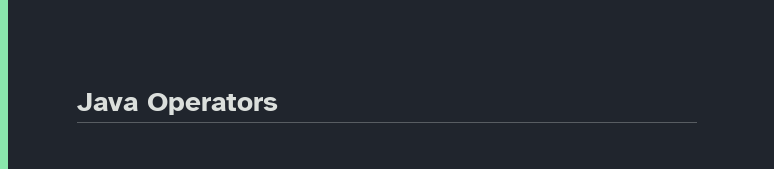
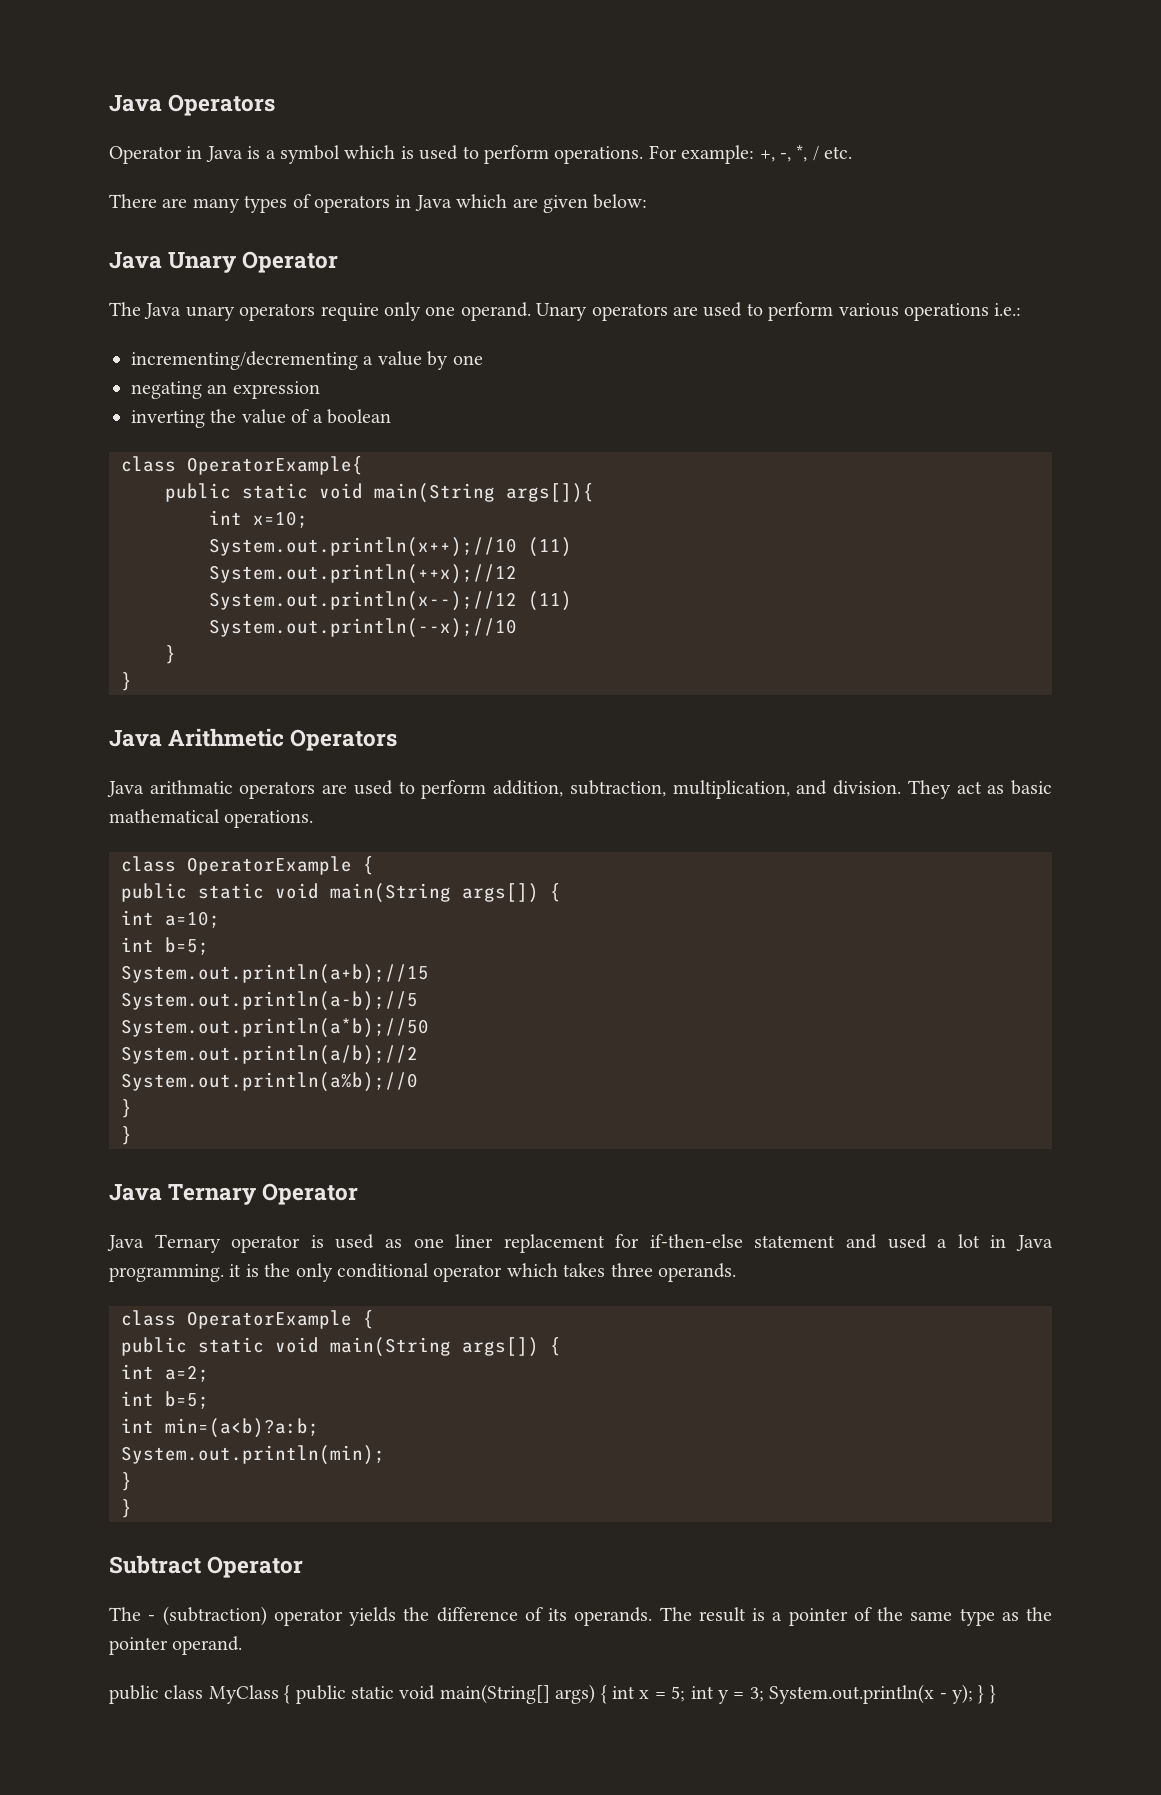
(278, 104) none -> [109,145,853,164] [109,194,648,213] [109,251,339,273] [109,302,1022,321] [131,351,483,370] [131,381,320,399] [131,409,391,428] [121,456,363,475] [165,483,594,503] [209,510,308,528] [209,537,572,557] [209,564,517,584] [209,591,572,611] [209,618,517,638] [165,645,176,664] [121,672,132,691] [109,728,398,751] [107,780,1052,799] [109,809,314,828] [121,856,374,875] [121,883,561,903] [121,910,220,928] [121,937,209,955] [121,964,429,984] [121,991,418,1011] [121,1018,429,1038] [121,1045,418,1065] [121,1072,418,1092] [121,1099,132,1118] [121,1126,132,1145] [109,1183,359,1205] [107,1234,1054,1253] [109,1263,736,1282] [121,1310,374,1329] [121,1337,561,1357] [121,1364,209,1382] [121,1391,209,1409] [121,1418,319,1438] [121,1445,385,1465] [121,1472,132,1491] [121,1499,132,1518] [109,1555,304,1578] [109,1606,1052,1626] [109,1636,243,1655] [109,1684,996,1704] // Operator in Java is a symbol which is used to perform operations. For example: +, -, *, / etc. // There are many types of operators in Java which are given below: // Java Unary Operator // The Java unary operators require only one operand. Unary operators are used to perform various operations i.e.: // incrementing/decrementing a value by one // negating an expression // inverting the value of a boolean // class OperatorExample{ // public static void main(String args[]){ // int x=10; // System.out.println(x++);//10 (11) // System.out.println(++x);//12 // System.out.println(x--);//12 (11) // System.out.println(--x);//10 // } // } // Java Arithmetic Operators // Java arithmatic operators are used to perform addition, subtraction, multiplication, and division. They act as basic mathematical operations. // class OperatorExample { // public static void main(String args[]) { // int a=10; // int b=5; // System.out.println(a+b);//15 // System.out.println(a-b);//5 // System.out.println(a*b);//50 // System.out.println(a/b);//2 // System.out.println(a%b);//0 // } // } // Java Ternary Operator // Java Ternary operator is used as one liner replacement for if-then-else statement and used a lot in Java programming. it is the only conditional operator which takes three operands. // class OperatorExample { // public static void main(String args[]) { // int a=2; // int b=5; // int min=(a<b)?a:b; // System.out.println(min); // } // } // Subtract Operator // The - (subtraction) operator yields the difference of its operands. The result is a pointer of the same type as the pointer operand. // public class MyClass { public static void main(String[] args) { int x = 5; int y = 3; System.out.println(x - y); } }

